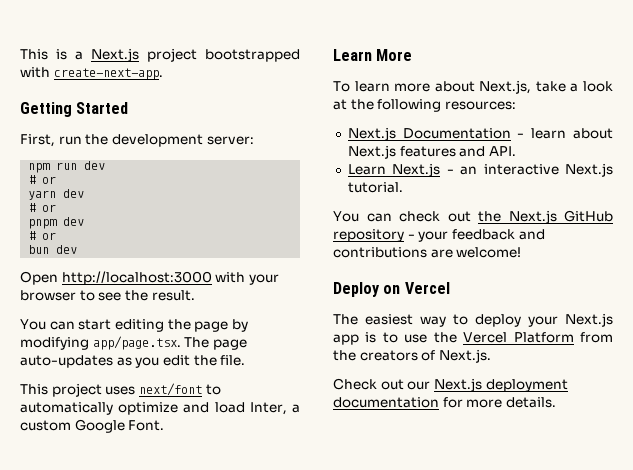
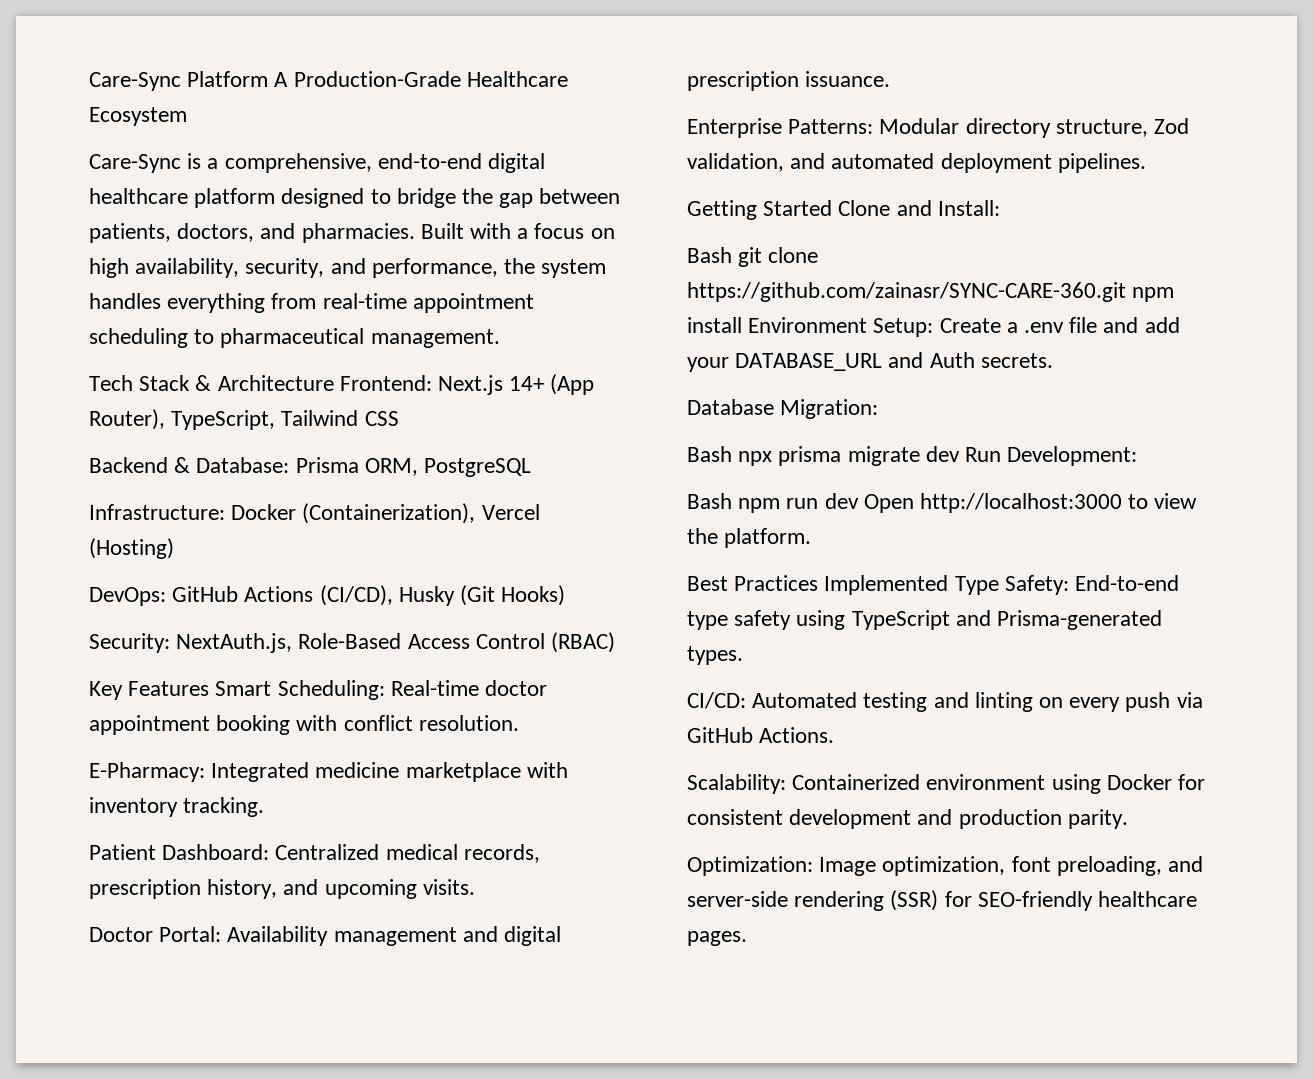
[20,48,300,62] [20,67,163,80] [20,102,129,117] [20,134,254,147] [28,161,106,173] [28,175,57,184] [28,189,85,200] [28,203,57,212] [28,217,85,229] [28,231,57,240] [28,245,78,254] [20,271,279,285] [20,290,195,301] [20,319,248,332] [20,336,247,350] [20,355,246,368] [20,383,221,397] [20,402,300,415] [20,419,165,433] [333,49,413,61] [333,80,613,94] [333,99,516,112] [347,127,613,141] [347,145,516,159] [347,163,613,177] [347,182,403,193] [333,210,613,224] [333,229,545,242] [333,247,522,258] [333,282,450,297] [333,313,613,327] [333,332,613,345] [333,349,491,363] [333,378,568,392] [333,397,556,408] This is a Next.js project bootstrapped with create-next-app. // Getting Started // First, run the development server: // npm run dev // # or // yarn dev // # or // pnpm dev // # or // bun dev // Open http://localhost:3000 with your browser to see the result. // You can start editing the page by modifying app/page.tsx. The page auto-updates as you edit the file. // This project uses next/font to automatically optimize and load Inter, a custom Google Font. // Learn More // To learn more about Next.js, take a look at the following resources: // Next.js Documentation - learn about Next.js features and API. // Learn Next.js - an interactive Next.js tutorial. // You can check out the Next.js GitHub repository - your feedback and contributions are welcome! // Deploy on Vercel // The easiest way to deploy your Next.js app is to use the Vercel Platform from the creators of Next.js. // Check out our Next.js deployment documentation for more details. -> [89,71,568,91] [89,107,187,126] [89,153,546,173] [89,188,621,208] [89,223,615,243] [89,258,607,278] [89,293,534,313] [89,328,500,348] [89,374,595,395] [89,409,399,430] [89,457,532,477] [89,503,540,524] [89,538,174,559] [89,585,566,606] [89,632,616,653] [89,680,548,700] [89,715,519,735] [89,762,568,782] [89,797,265,817] [89,844,540,863] [89,879,475,899] [89,926,562,946] [687,71,891,91] [687,118,1190,138] [687,153,1146,173] [687,200,1000,220] [687,247,819,267] [687,282,1175,302] [687,317,1180,337] [687,352,1053,372] [687,399,879,419] [687,446,1138,466] [687,493,1198,513] [687,528,812,548] [687,575,1180,595] [687,610,1163,630] [687,646,743,665] [687,692,1203,712] [687,727,835,743] [687,774,1206,794] [687,809,1128,829] [687,856,1204,876] [687,890,1198,911] [687,931,747,946] Care-Sync Platform A Production-Grade Healthcare Ecosystem // Care-Sync is a comprehensive, end-to-end digital healthcare platform designed to bridge the gap between patients, doctors, and pharmacies. Built with a focus on high availability, security, and performance, the system handles everything from real-time appointment scheduling to pharmaceutical management. // Tech Stack & Architecture Frontend: Next.js 14+ (App Router), TypeScript, Tailwind CSS // Backend & Database: Prisma ORM, PostgreSQL // Infrastructure: Docker (Containerization), Vercel (Hosting) // DevOps: GitHub Actions (CI/CD), Husky (Git Hooks) // Security: NextAuth.js, Role-Based Access Control (RBAC) // Key Features Smart Scheduling: Real-time doctor appointment booking with conflict resolution. // E-Pharmacy: Integrated medicine marketplace with inventory tracking. // Patient Dashboard: Centralized medical records, prescription history, and upcoming visits. // Doctor Portal: Availability management and digital prescription issuance. // Enterprise Patterns: Modular directory structure, Zod validation, and automated deployment pipelines. // Getting Started Clone and Install: // Bash git clone https://github.com/zainasr/SYNC-CARE-360.git npm install Environment Setup: Create a .env file and add your DATABASE_URL and Auth secrets. // Database Migration: // Bash npx prisma migrate dev Run Development: // Bash npm run dev Open http://localhost:3000 to view the platform. // Best Practices Implemented Type Safety: End-to-end type safety using TypeScript and Prisma-generated types. // CI/CD: Automated testing and linting on every push via GitHub Actions. // Scalability: Containerized environment using Docker for consistent development and production parity. // Optimization: Image optimization, font preloading, and server-side rendering (SSR) for SEO-friendly healthcare pages.

